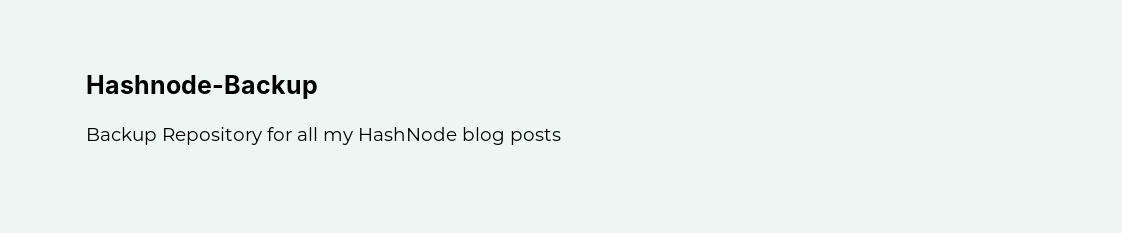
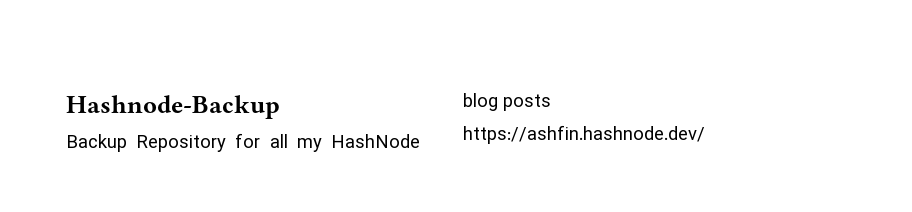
(561, 136) none -> [463,125,705,144] // https://ashfin.hashnode.dev/

